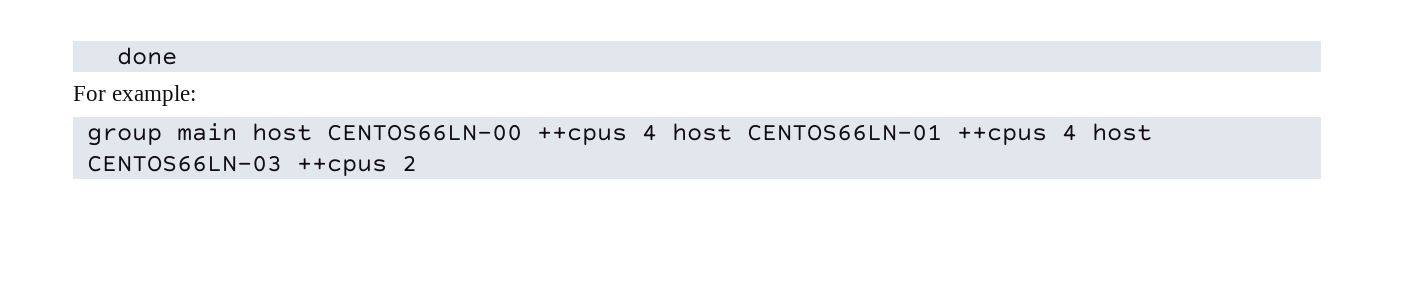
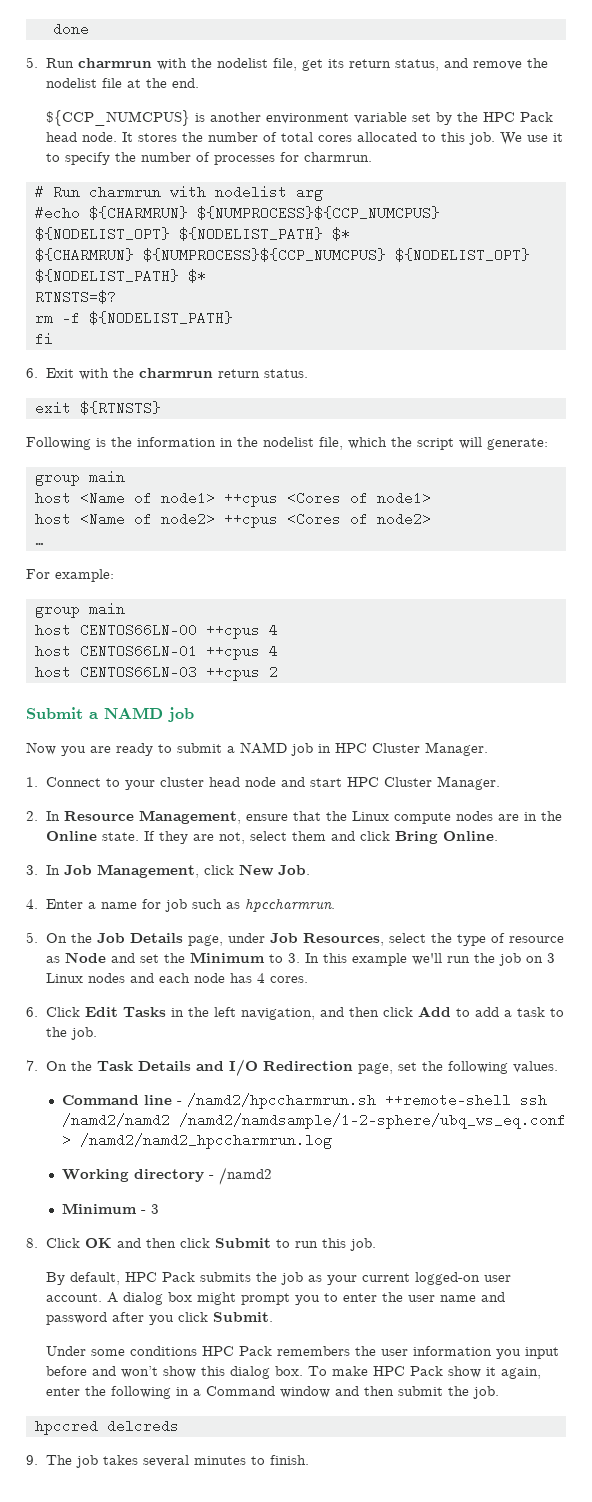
(177, 56) none -> [26,57,548,71] [45,78,199,88] [45,110,553,126] [45,132,563,145] [45,152,372,165] [34,185,323,201] [34,206,440,220] [34,227,350,241] [34,248,530,262] [34,269,206,283] [34,290,116,304] [34,311,233,325] [34,332,53,346] [26,368,308,380] [34,401,161,415] [26,437,548,450] [34,470,125,486] [34,491,431,507] [34,512,431,528] [34,543,44,545] // 5. Run charmrun with the nodelist file, get its return status, and remove the nodelist file at the end. // ${CCP_NUMCPUS} is another environment variable set by the HPC Pack head node. It stores the number of total cores allocated to this job. We use it to specify the number of processes for charmrun. // # Run charmrun with nodelist arg // #echo ${CHARMRUN} ${NUMPROCESS}${CCP_NUMCPUS} ${NODELIST_OPT} ${NODELIST_PATH} $* // ${CHARMRUN} ${NUMPROCESS}${CCP_NUMCPUS} ${NODELIST_OPT} ${NODELIST_PATH} $* // RTNSTS=$? // rm -f ${NODELIST_PATH} // fi // 6. Exit with the charmrun return status. // exit ${RTNSTS} // Following is the information in the nodelist file, which the script will generate: // group main // host <Name of node1> ++cpus <Cores of node1> // host <Name of node2> ++cpus <Cores of node2> // …
(237, 132) none -> (125, 609) //
(657, 132) none -> (278, 630) //
(1077, 132) none -> (278, 651) //
(417, 163) none -> [26,707,194,722] [26,742,488,756] [26,776,500,790] [26,810,562,824] [45,831,498,844] [26,864,310,878] [26,898,335,912] [26,932,564,946] [45,952,555,966] [45,973,308,983] [26,1006,564,1020] [45,1027,97,1040] [26,1059,558,1076] [61,1093,547,1109] [61,1113,566,1129] [61,1133,332,1149] [61,1167,272,1185] [61,1203,159,1214] [26,1238,376,1251] [45,1272,511,1285] [45,1292,505,1305] [45,1312,273,1325] [45,1346,559,1359] [45,1366,541,1379] [45,1386,499,1399] [34,1419,179,1435] [26,1455,309,1468] // Submit a NAMD job // Now you are ready to submit a NAMD job in HPC Cluster Manager. // 1. Connect to your cluster head node and start HPC Cluster Manager. // 2. In Resource Management, ensure that the Linux compute nodes are in the Online state. If they are not, select them and click Bring Online. // 3. In Job Management, click New Job. // 4. Enter a name for job such as hpccharmrun. // 5. On the Job Details page, under Job Resources, select the type of resource as Node and set the Minimum to 3. In this example we'll run the job on 3 Linux nodes and each node has 4 cores. // 6. Click Edit Tasks in the left navigation, and then click Add to add a task to the job. // 7. On the Task Details and I/O Redirection page, set the following values. // Command line - /namd2/hpccharmrun.sh ++remote-shell ssh /namd2/namd2 /namd2/namdsample/1-2-sphere/ubq_ws_eq.conf > /namd2/namd2_hpccharmrun.log // Working directory - /namd2 // Minimum - 3 // 8. Click OK and then click Submit to run this job. // By default, HPC Pack submits the job as your current logged-on user account. A dialog box might prompt you to enter the user name and password after you click Submit. // Under some conditions HPC Pack remembers the user information you input before and won’t show this dialog box. To make HPC Pack show it again, enter the following in a Command window and then submit the job. // hpccred delcreds // 9. The job takes several minutes to finish.

